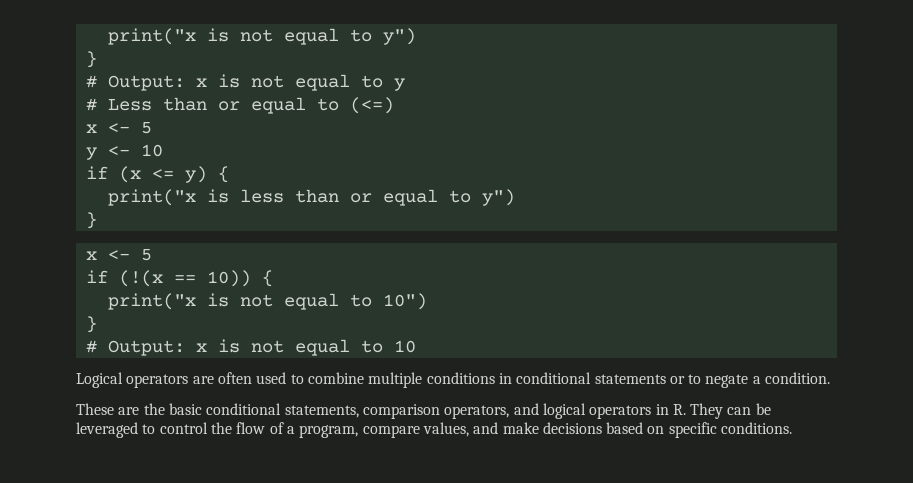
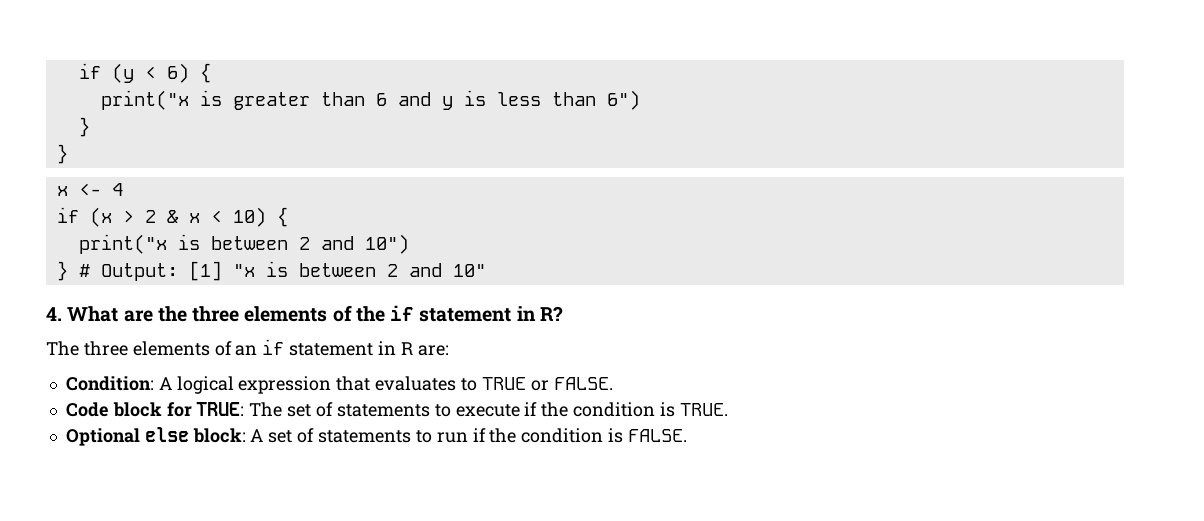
[107,28,416,45] [85,51,97,68] [85,74,405,91] [85,97,394,114] [85,122,152,134] [85,144,163,160] [85,166,229,183] [107,189,515,206] print("x is not equal to y") // } // # Output: x is not equal to y // # Less than or equal to (<=) // x <- 5 // y <- 10 // if (x <= y) { // print("x is less than or equal to y") -> [78,63,211,83] [100,90,640,110] [78,117,90,137] if (y < 6) { // print("x is greater than 6 and y is less than 6") // }
[140,249,152,261] [85,270,273,287] [107,293,372,310] 5 // if (!(x == 10)) { // print("x is not equal to -> [111,183,123,196] [56,207,288,227] [78,234,354,254] 4 // if (x > 2 & x < 10) { // print("x is between 2 and
[85,339,416,356] [76,372,831,388] [76,403,771,419] [76,422,793,438] // # Output: x is not equal to 10 // Logical operators are often used to combine multiple conditions in conditional statements or to negate a condition. // These are the basic conditional statements, comparison operators, and logical operators in R. They can be leveraged to control the flow of a program, compare values, and make decisions based on specific conditions. -> [78,261,486,281] [46,305,563,322] [46,339,449,356] [65,376,613,394] [65,402,728,417] [65,427,687,446] # Output: [1] "x is between 2 and 10" // 4. What are the three elements of the if statement in R? // The three elements of an if statement in R are: // Condition: A logical expression that evaluates to TRUE or FALSE. // Code block for TRUE: The set of statements to execute if the condition is TRUE. // Optional else block: A set of statements to run if the condition is FALSE.

